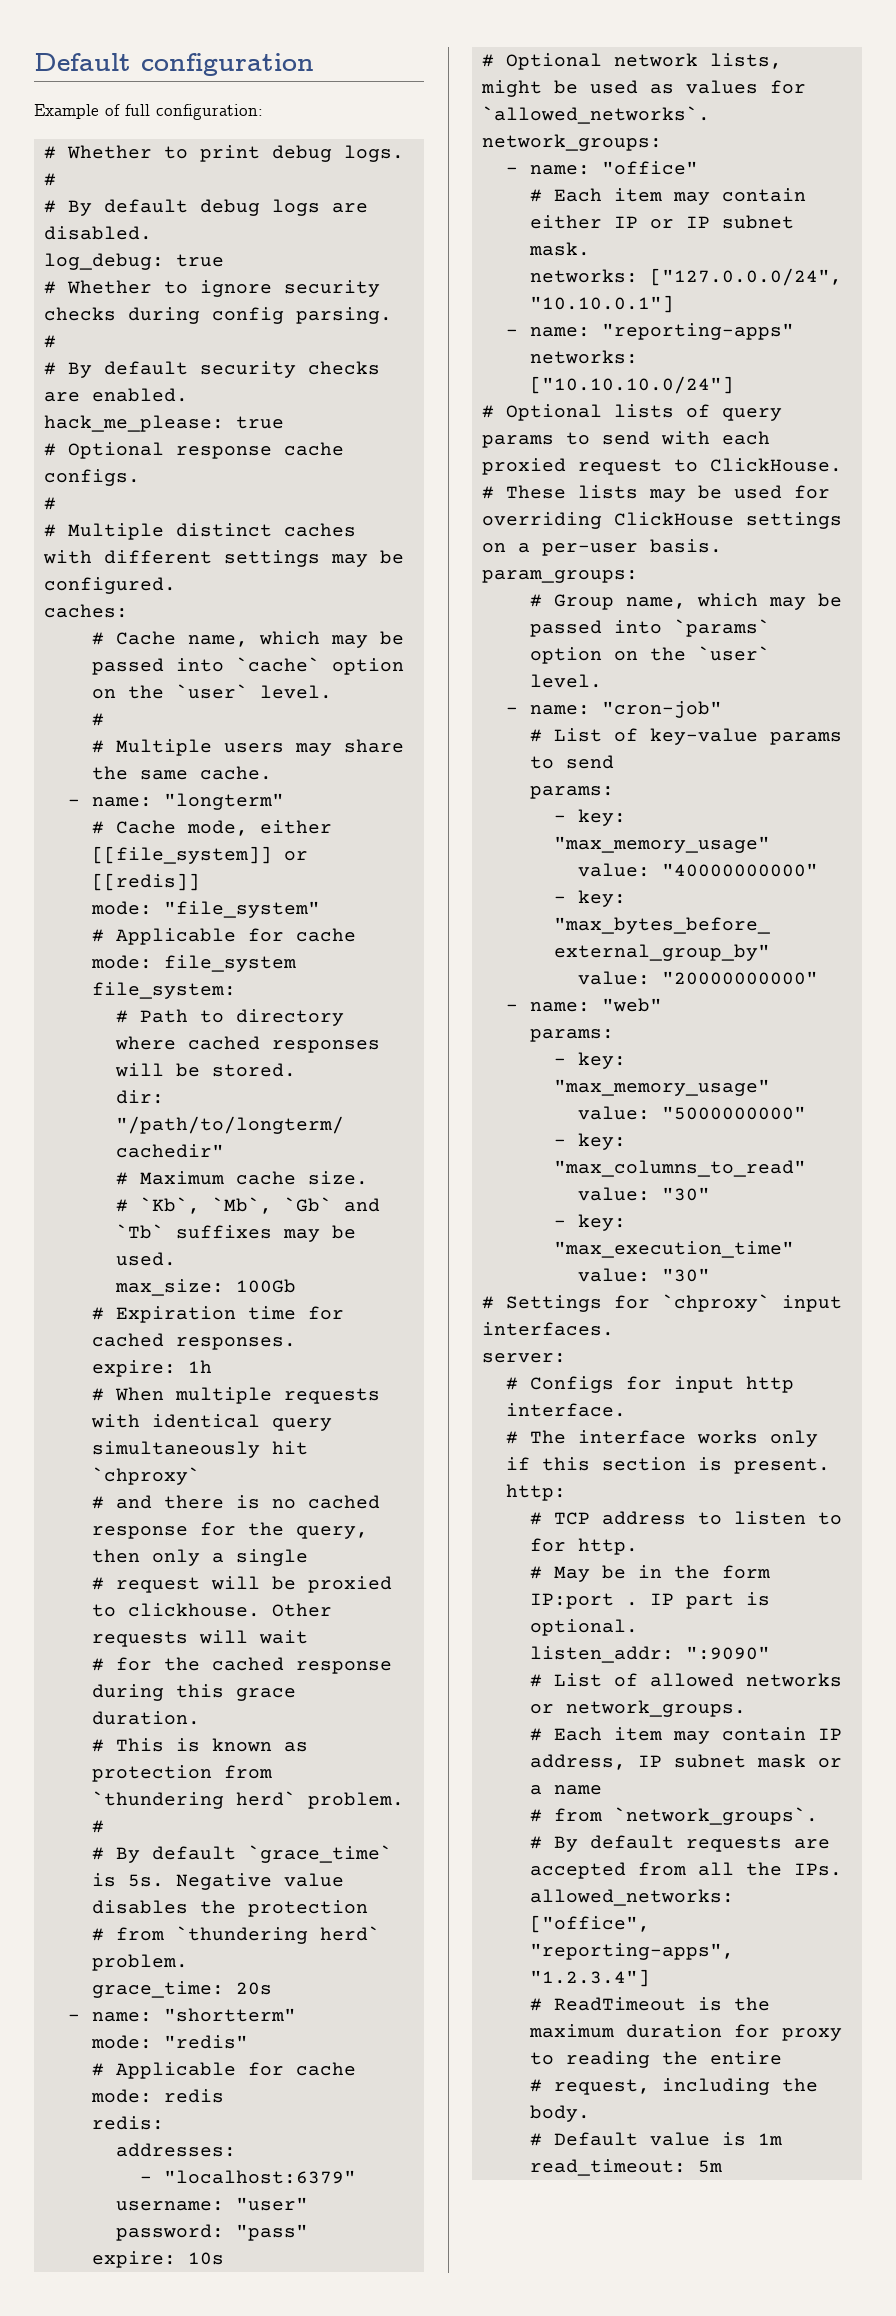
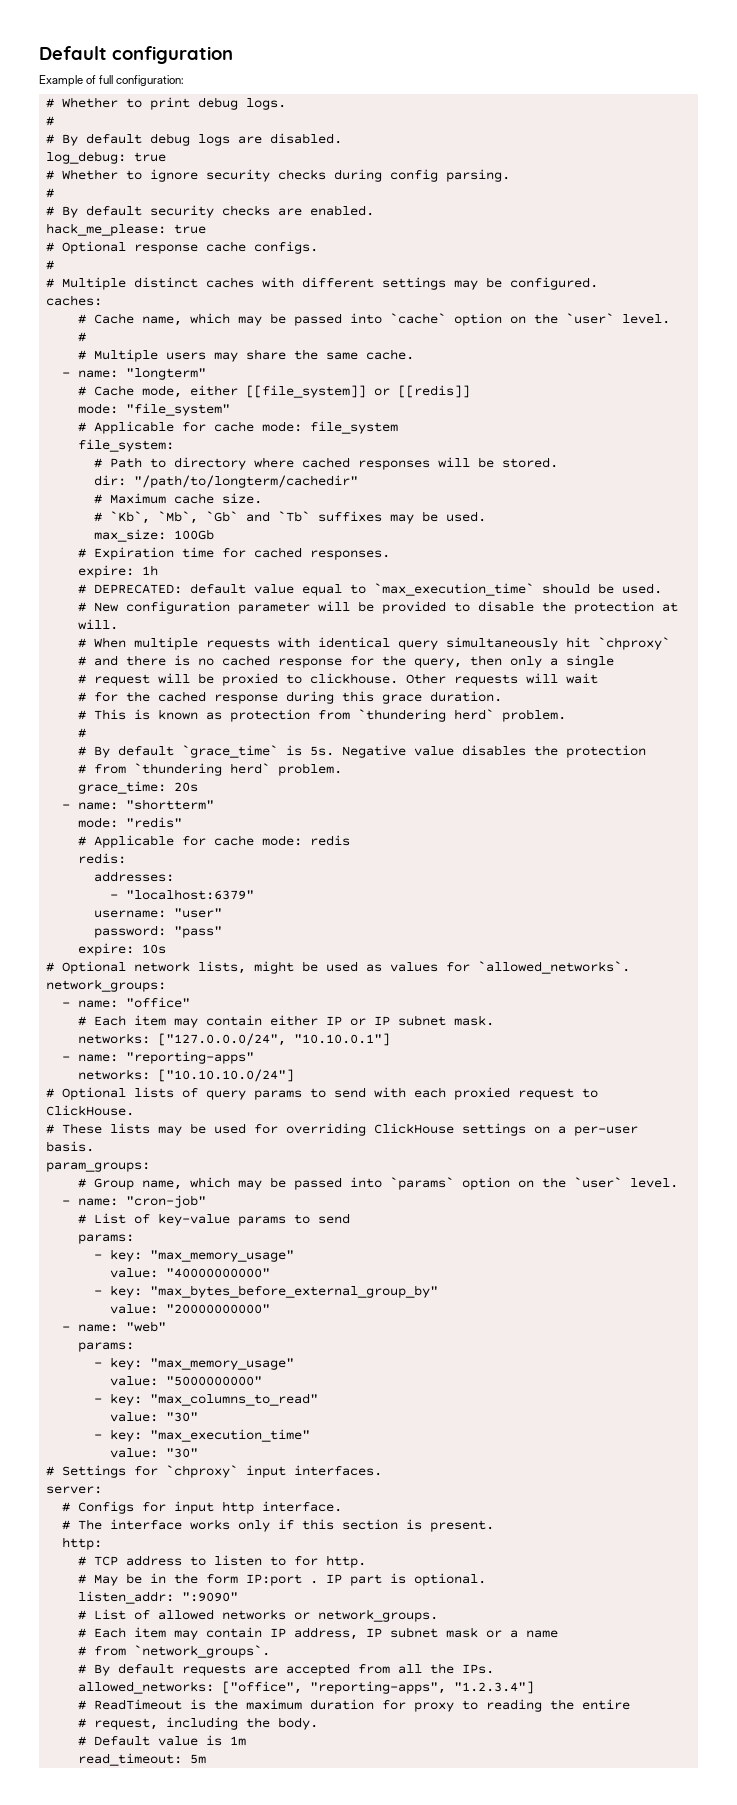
(212, 1366) none -> [77,583,662,596] [77,601,678,614] [77,619,118,630] // # DEPRECATED: default value equal to `max_execution_time` should be used. // # New configuration parameter will be provided to disable the protection at will.

